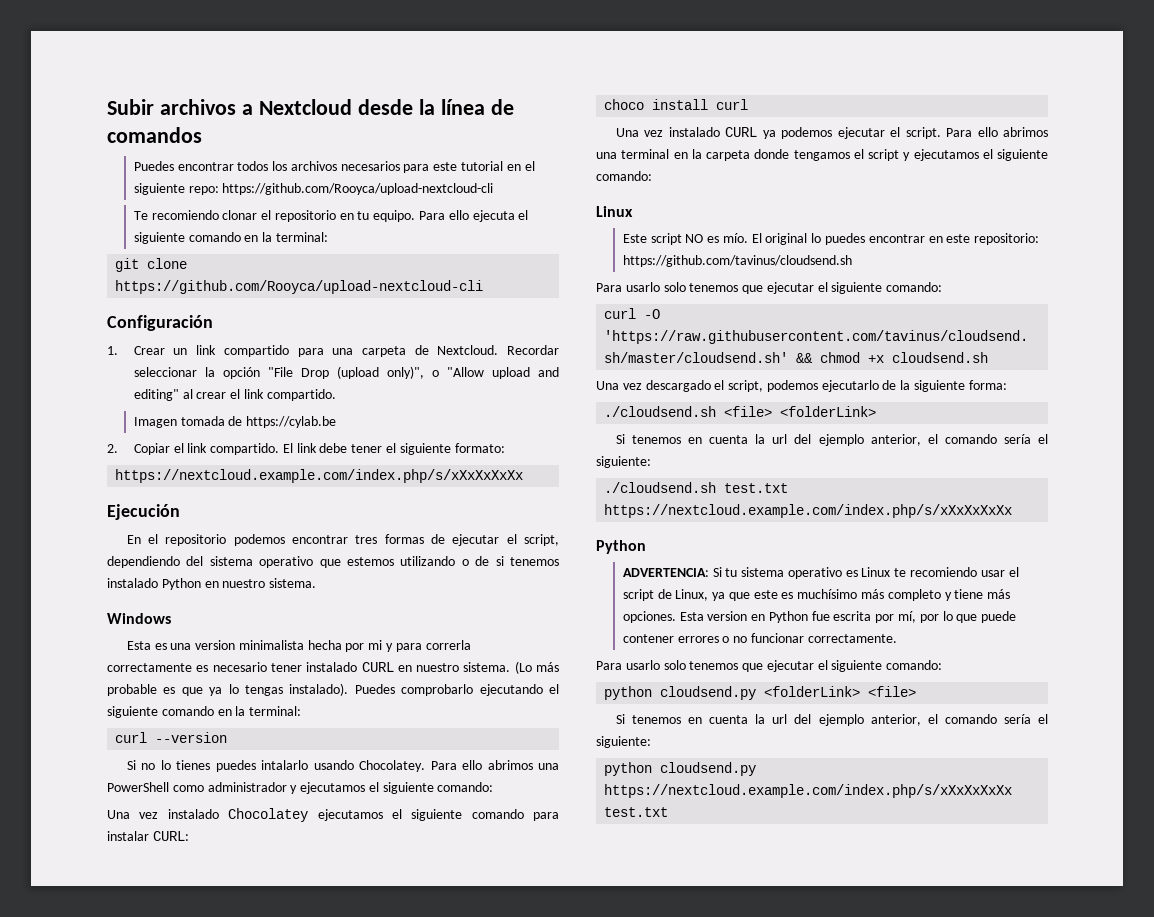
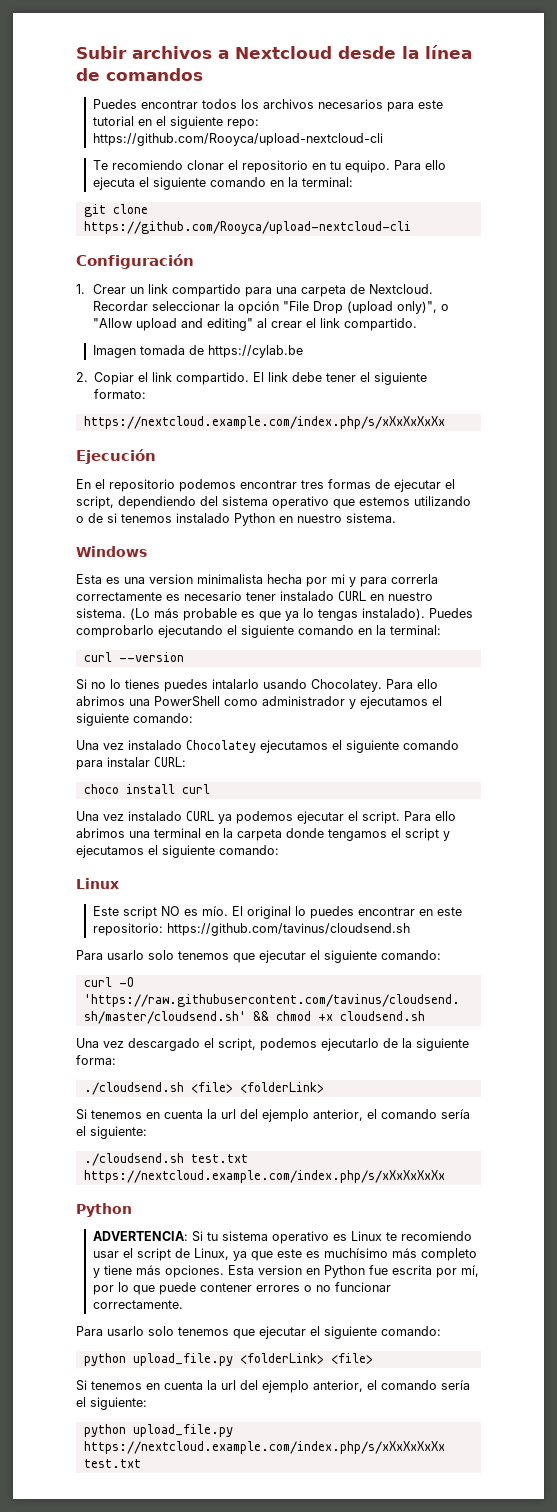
[660,686,757,700] cloudsend.py -> [132,1353,233,1366] upload_file.py
[660,762,757,776] cloudsend.py -> [132,1424,233,1437] upload_file.py

